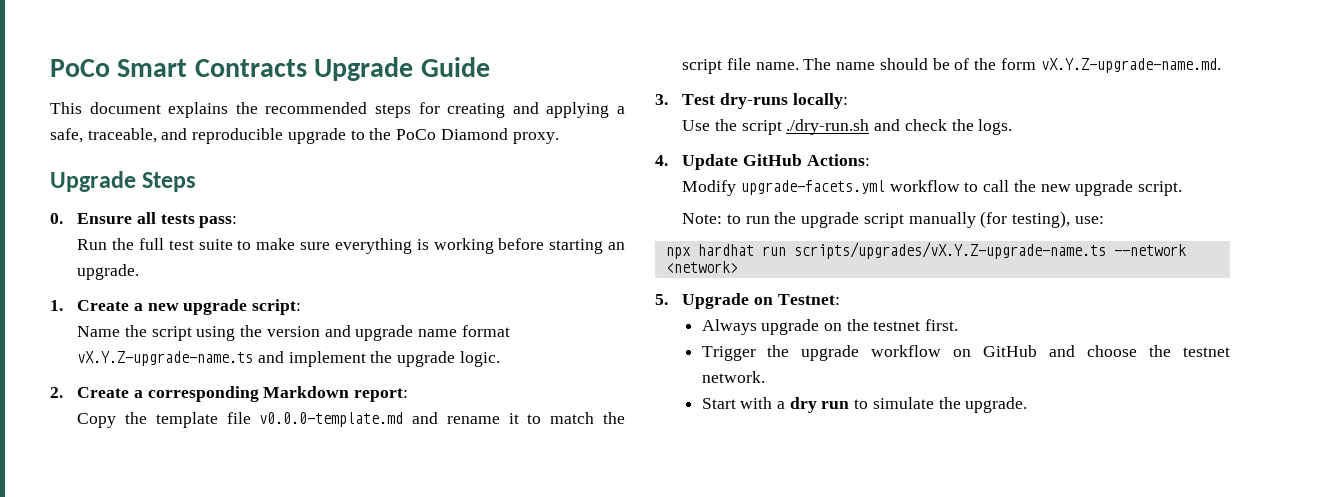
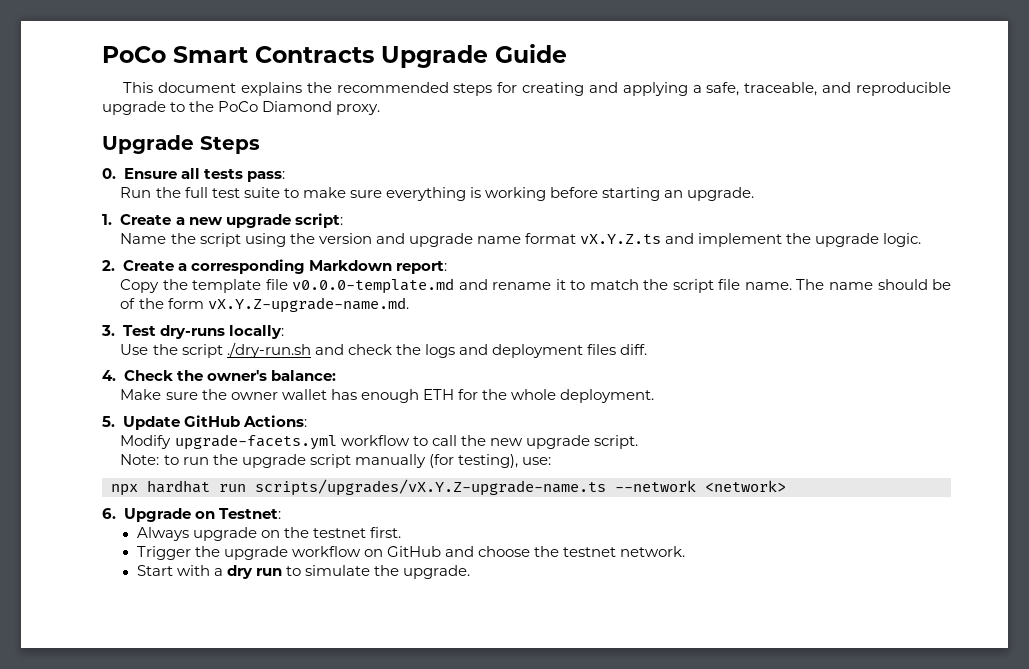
[77,351,254,366] vX.Y.Z-upgrade-name.ts -> [579,234,661,244] vX.Y.Z.ts
[978,119,1013,135] [655,155,668,166] logs. // 4. -> [424,344,647,358] [102,370,336,381] [120,389,654,403] [102,416,115,427] logs and deployment files diff. // 4. Check the owner's balance: // Make sure the owner wallet has enough ETH for the whole deployment. // 5.
[655,294,668,305] 5. -> [102,508,116,519] 6.

